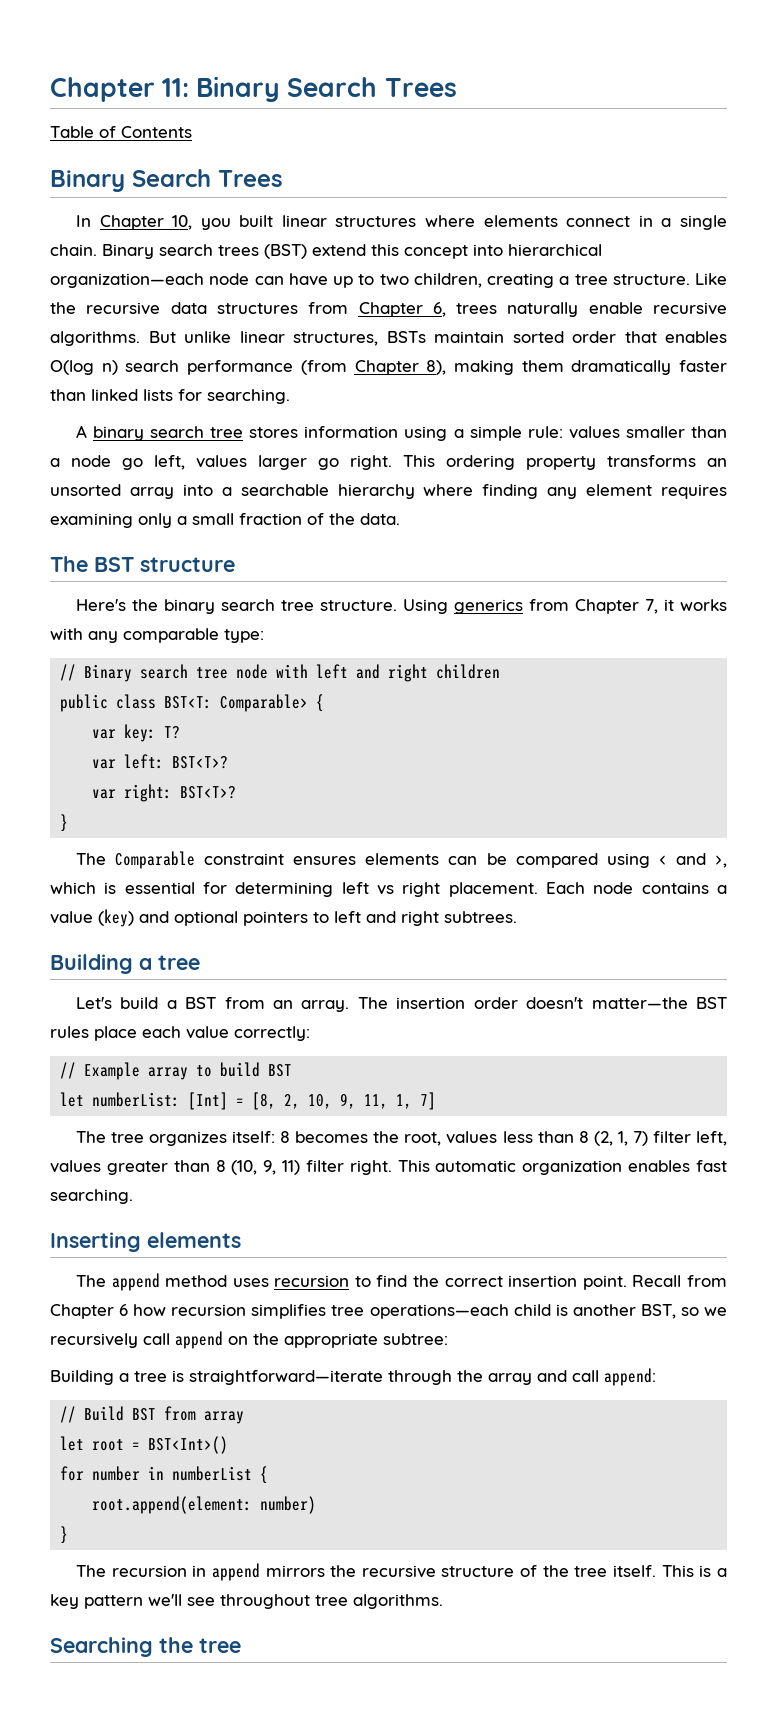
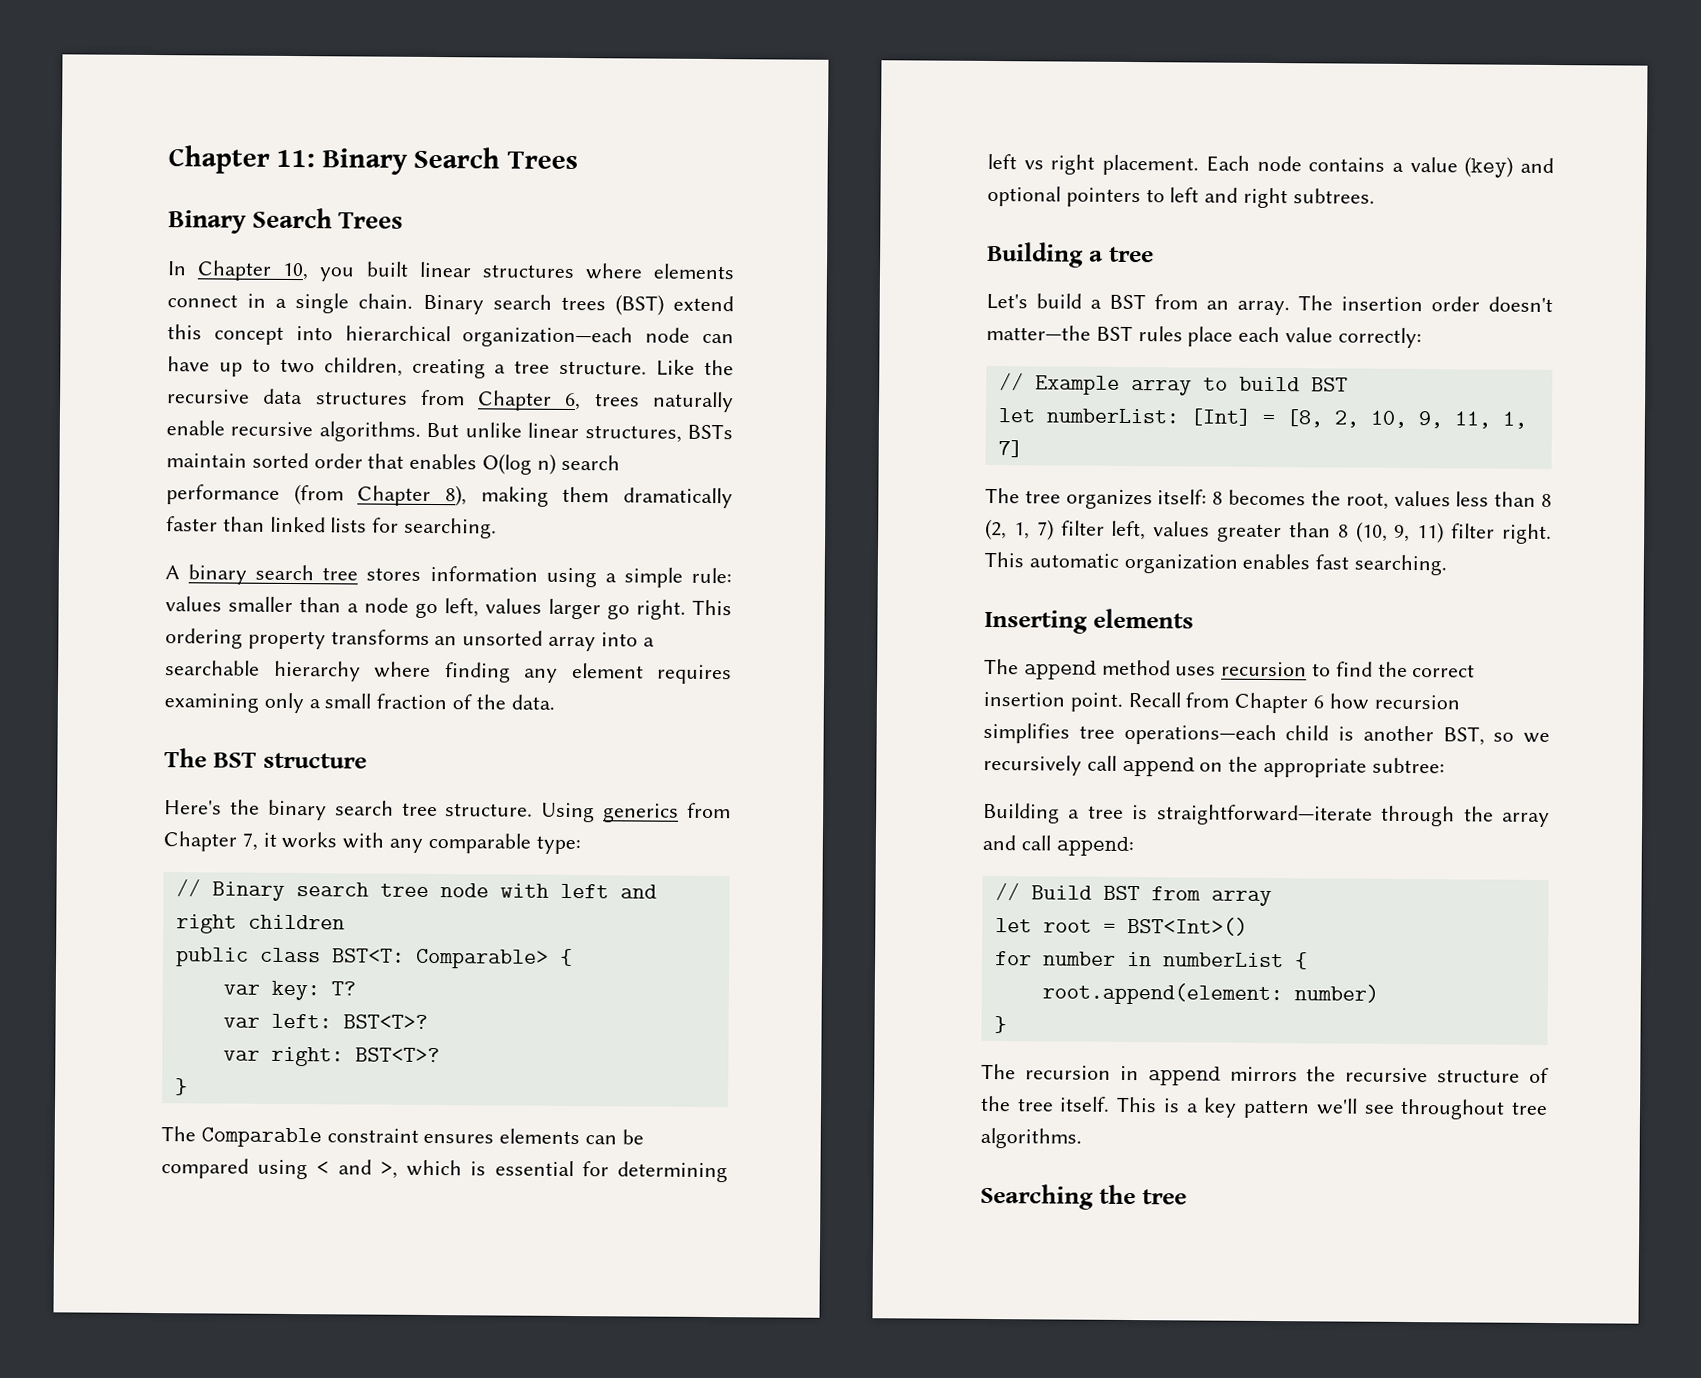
[50,126,192,138] // Table of Contents -> (578, 160) none

